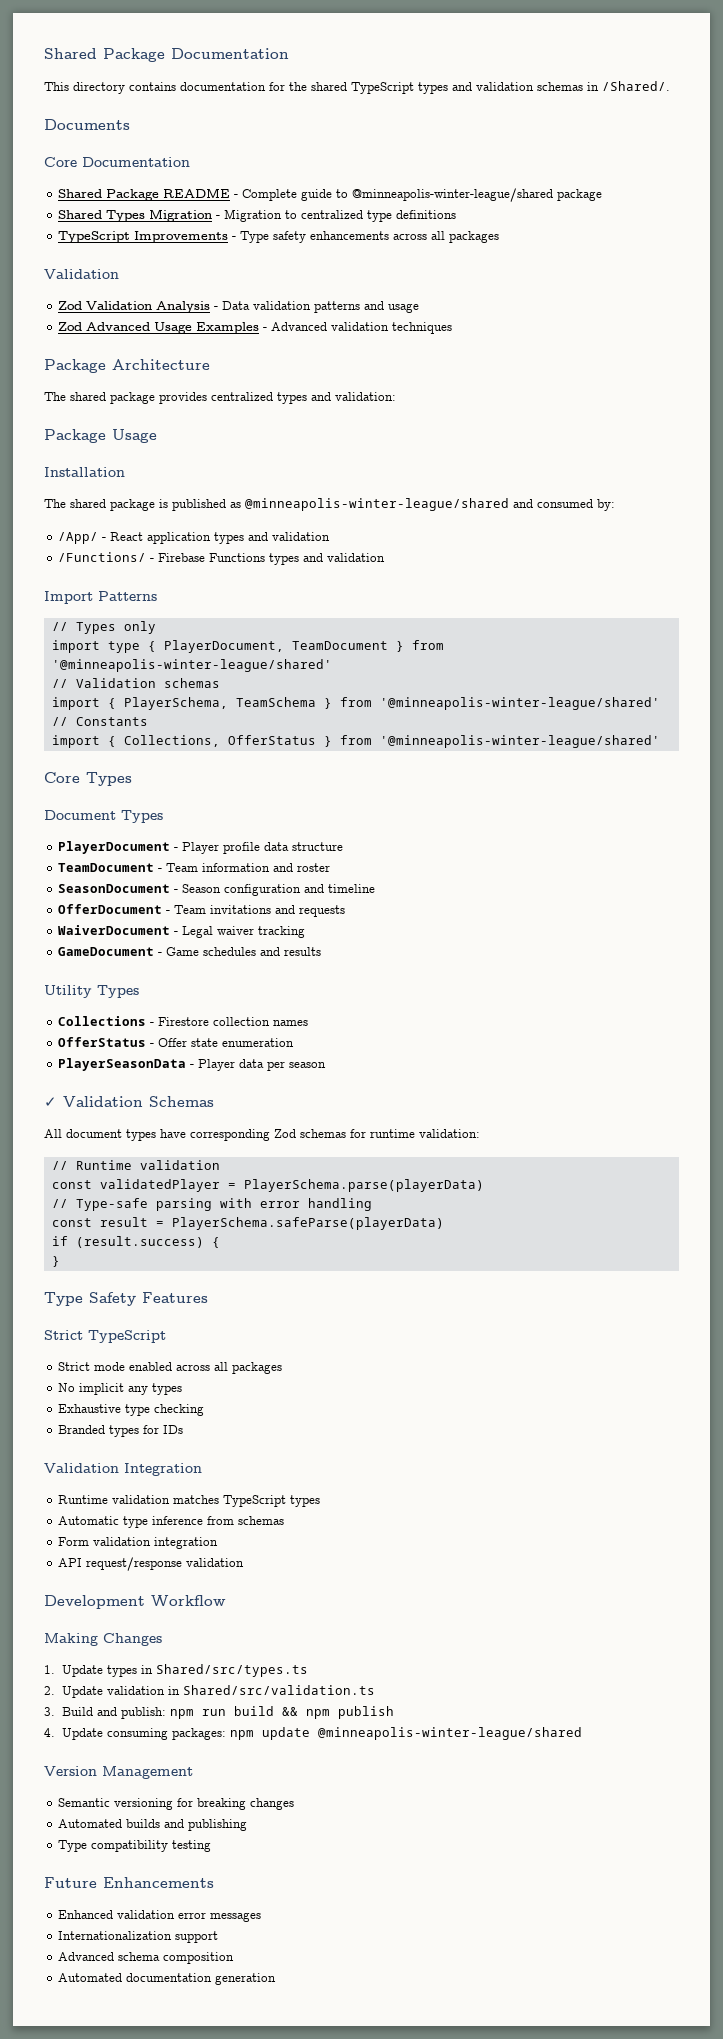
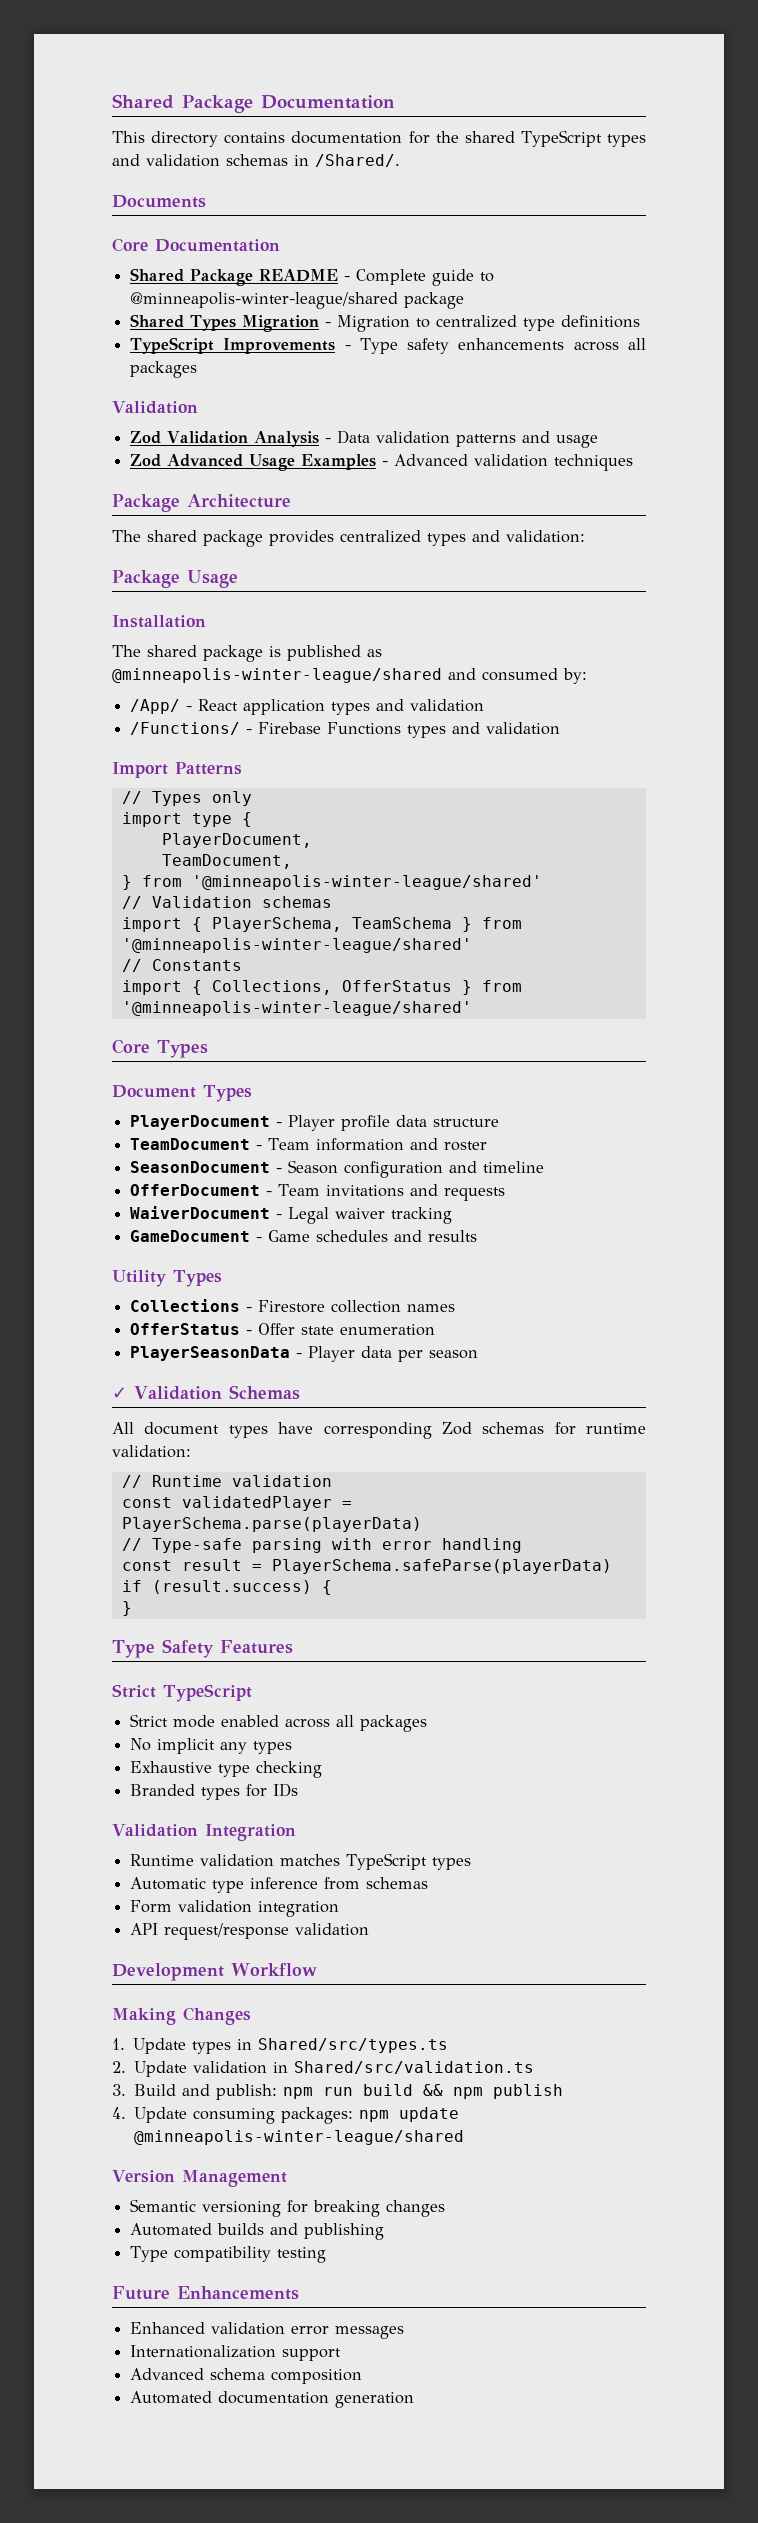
(156, 646) none -> (252, 819) //
[291,641,388,650] TeamDocument -> [161,854,292,869] // TeamDocument, //

